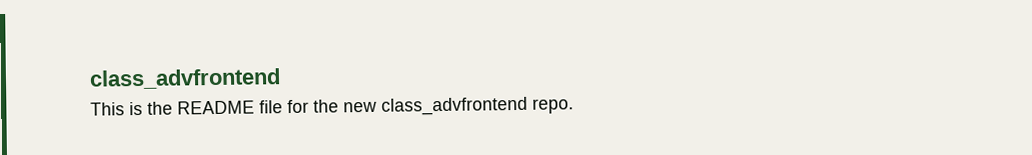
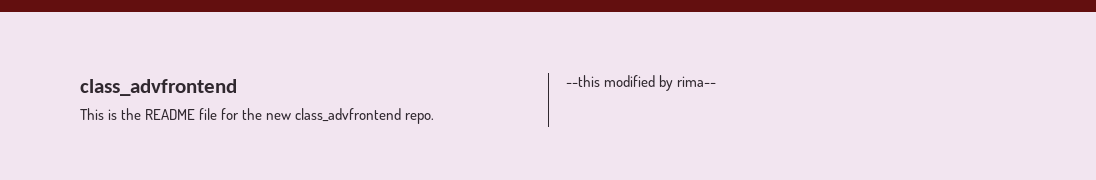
(574, 106) none -> [566,75,717,91] // --this modified by rima--

